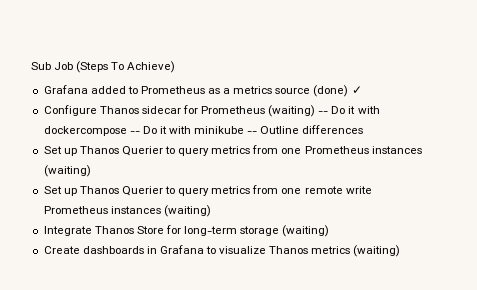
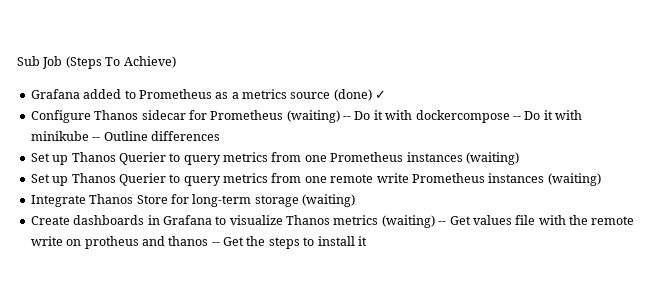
(401, 251) none -> [438,215,635,225] [30,236,367,249] -- Get values file with the remote write on protheus and thanos -- Get the steps to install it

